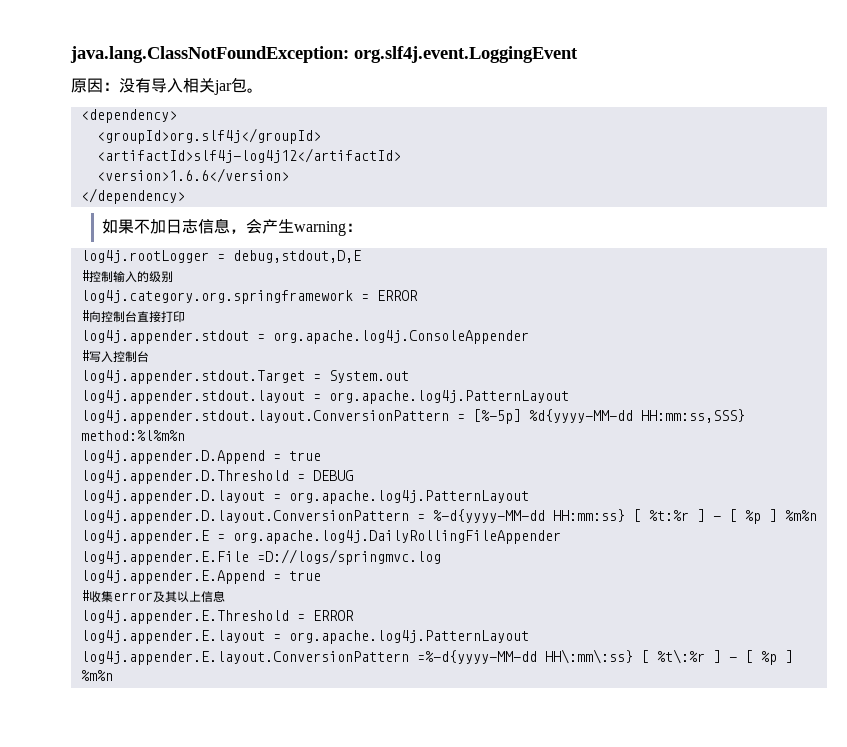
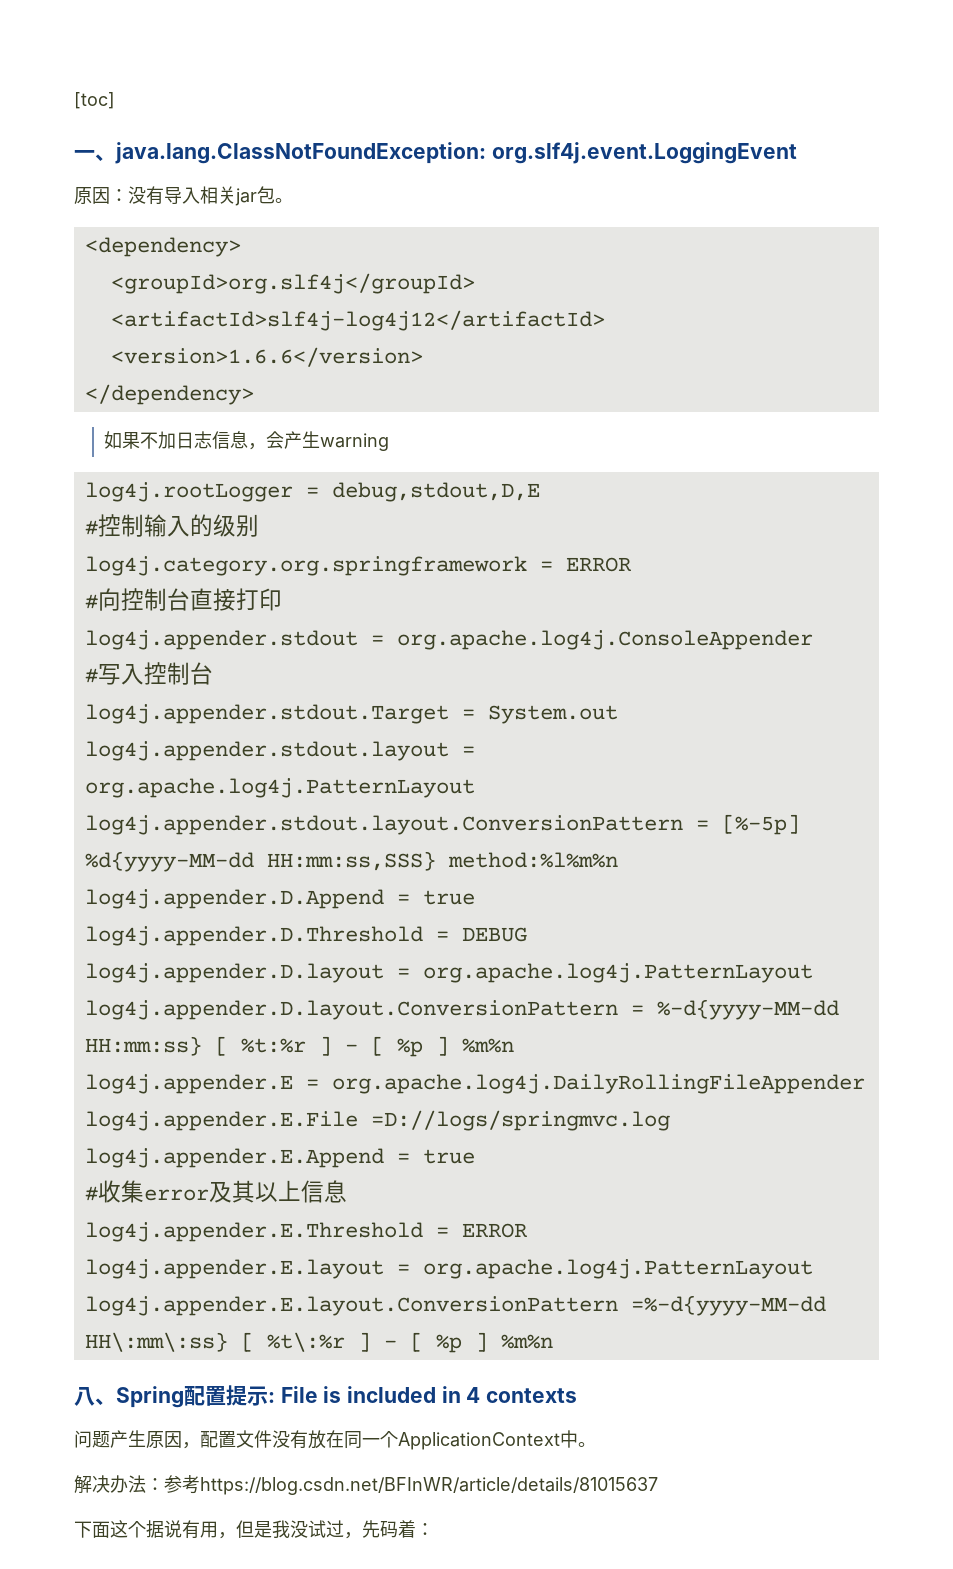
(70, 54) none -> [74,92,115,109] [74,150,116,161] [toc] // 一、
[346,223,363,232] ： -> (390, 442) none
(113, 675) none -> [74,1385,578,1408] [74,1430,596,1450] [74,1475,658,1495] [74,1520,434,1539] // 八、Spring配置提示: File is included in 4 contexts // 问题产生原因，配置文件没有放在同一个ApplicationContext中。 // 解决办法：参考https://blog.csdn.net/BFInWR/article/details/81015637 // 下面这个据说有用，但是我没试过，先码着：

